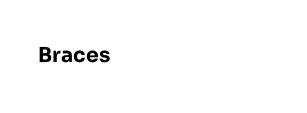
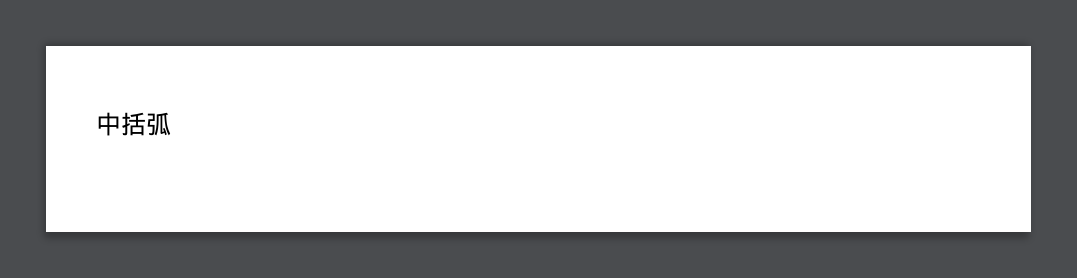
[38,46,110,63] Braces -> [96,112,171,136] 中括弧

